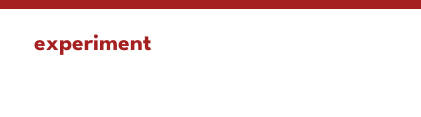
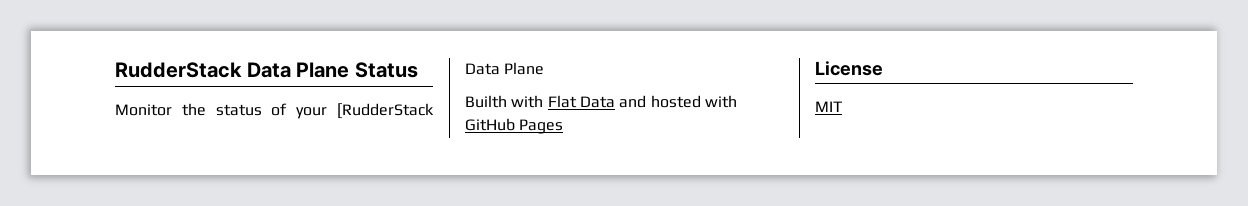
[34,34,152,55] experiment -> [115,62,418,78] [115,103,434,119] [465,62,545,75] [465,95,737,108] [465,118,564,134] [815,61,883,76] [815,101,842,112] RudderStack Data Plane Status // Monitor the status of your [RudderStack Data Plane // Builth with Flat Data and hosted with GitHub Pages // License // MIT

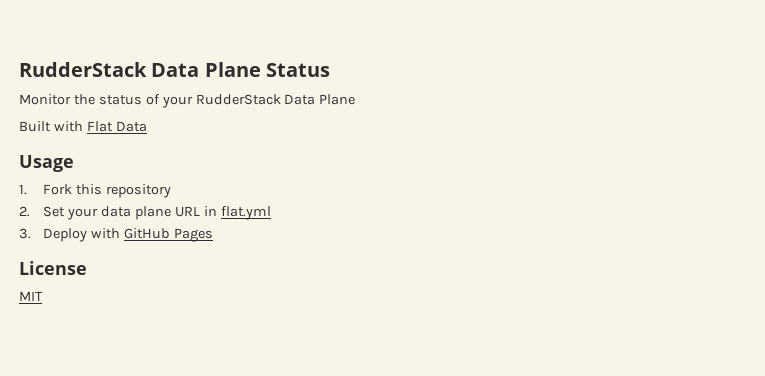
[336,103,434,119] [RudderStack -> [195,94,281,105] RudderStack
[465,95,507,108] Builth -> [19,121,51,132] Built
[619,95,701,108] and hosted -> [19,155,74,172] [19,184,172,198] [19,206,271,220] [19,228,88,242] // Usage // 1. Fork this repository // 2. Set your data plane URL in flat.yml // 3. Deploy

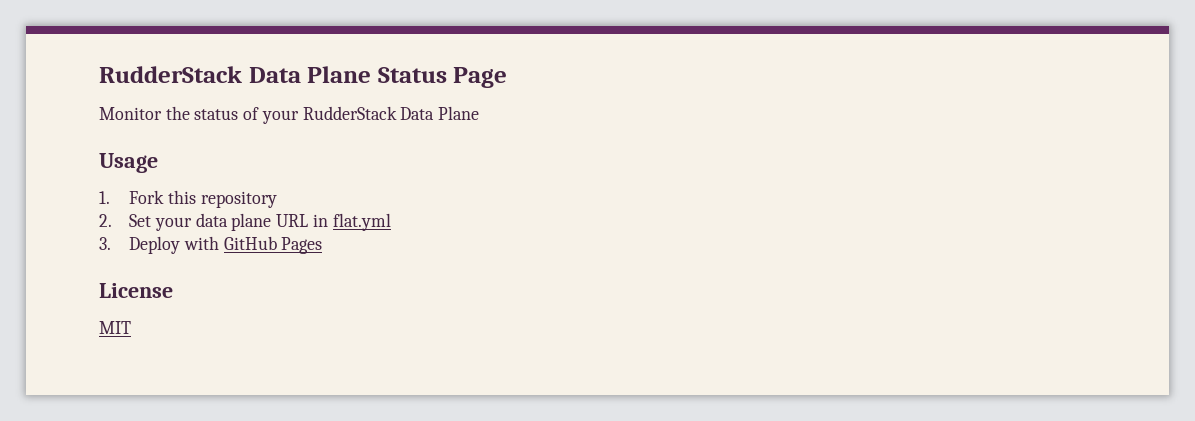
(331, 70) none -> [453,67,508,88] Page
[19,121,147,132] // Built with Flat Data -> (480, 113) none

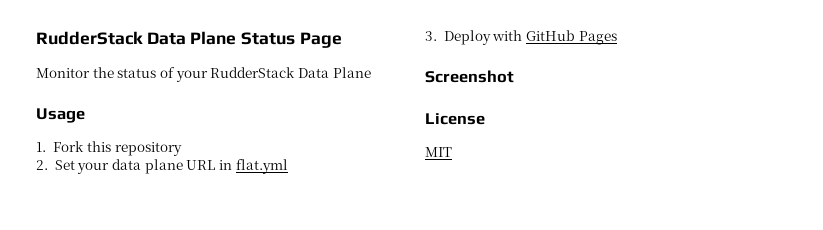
(323, 245) none -> [425,70,514,83] // Screenshot

